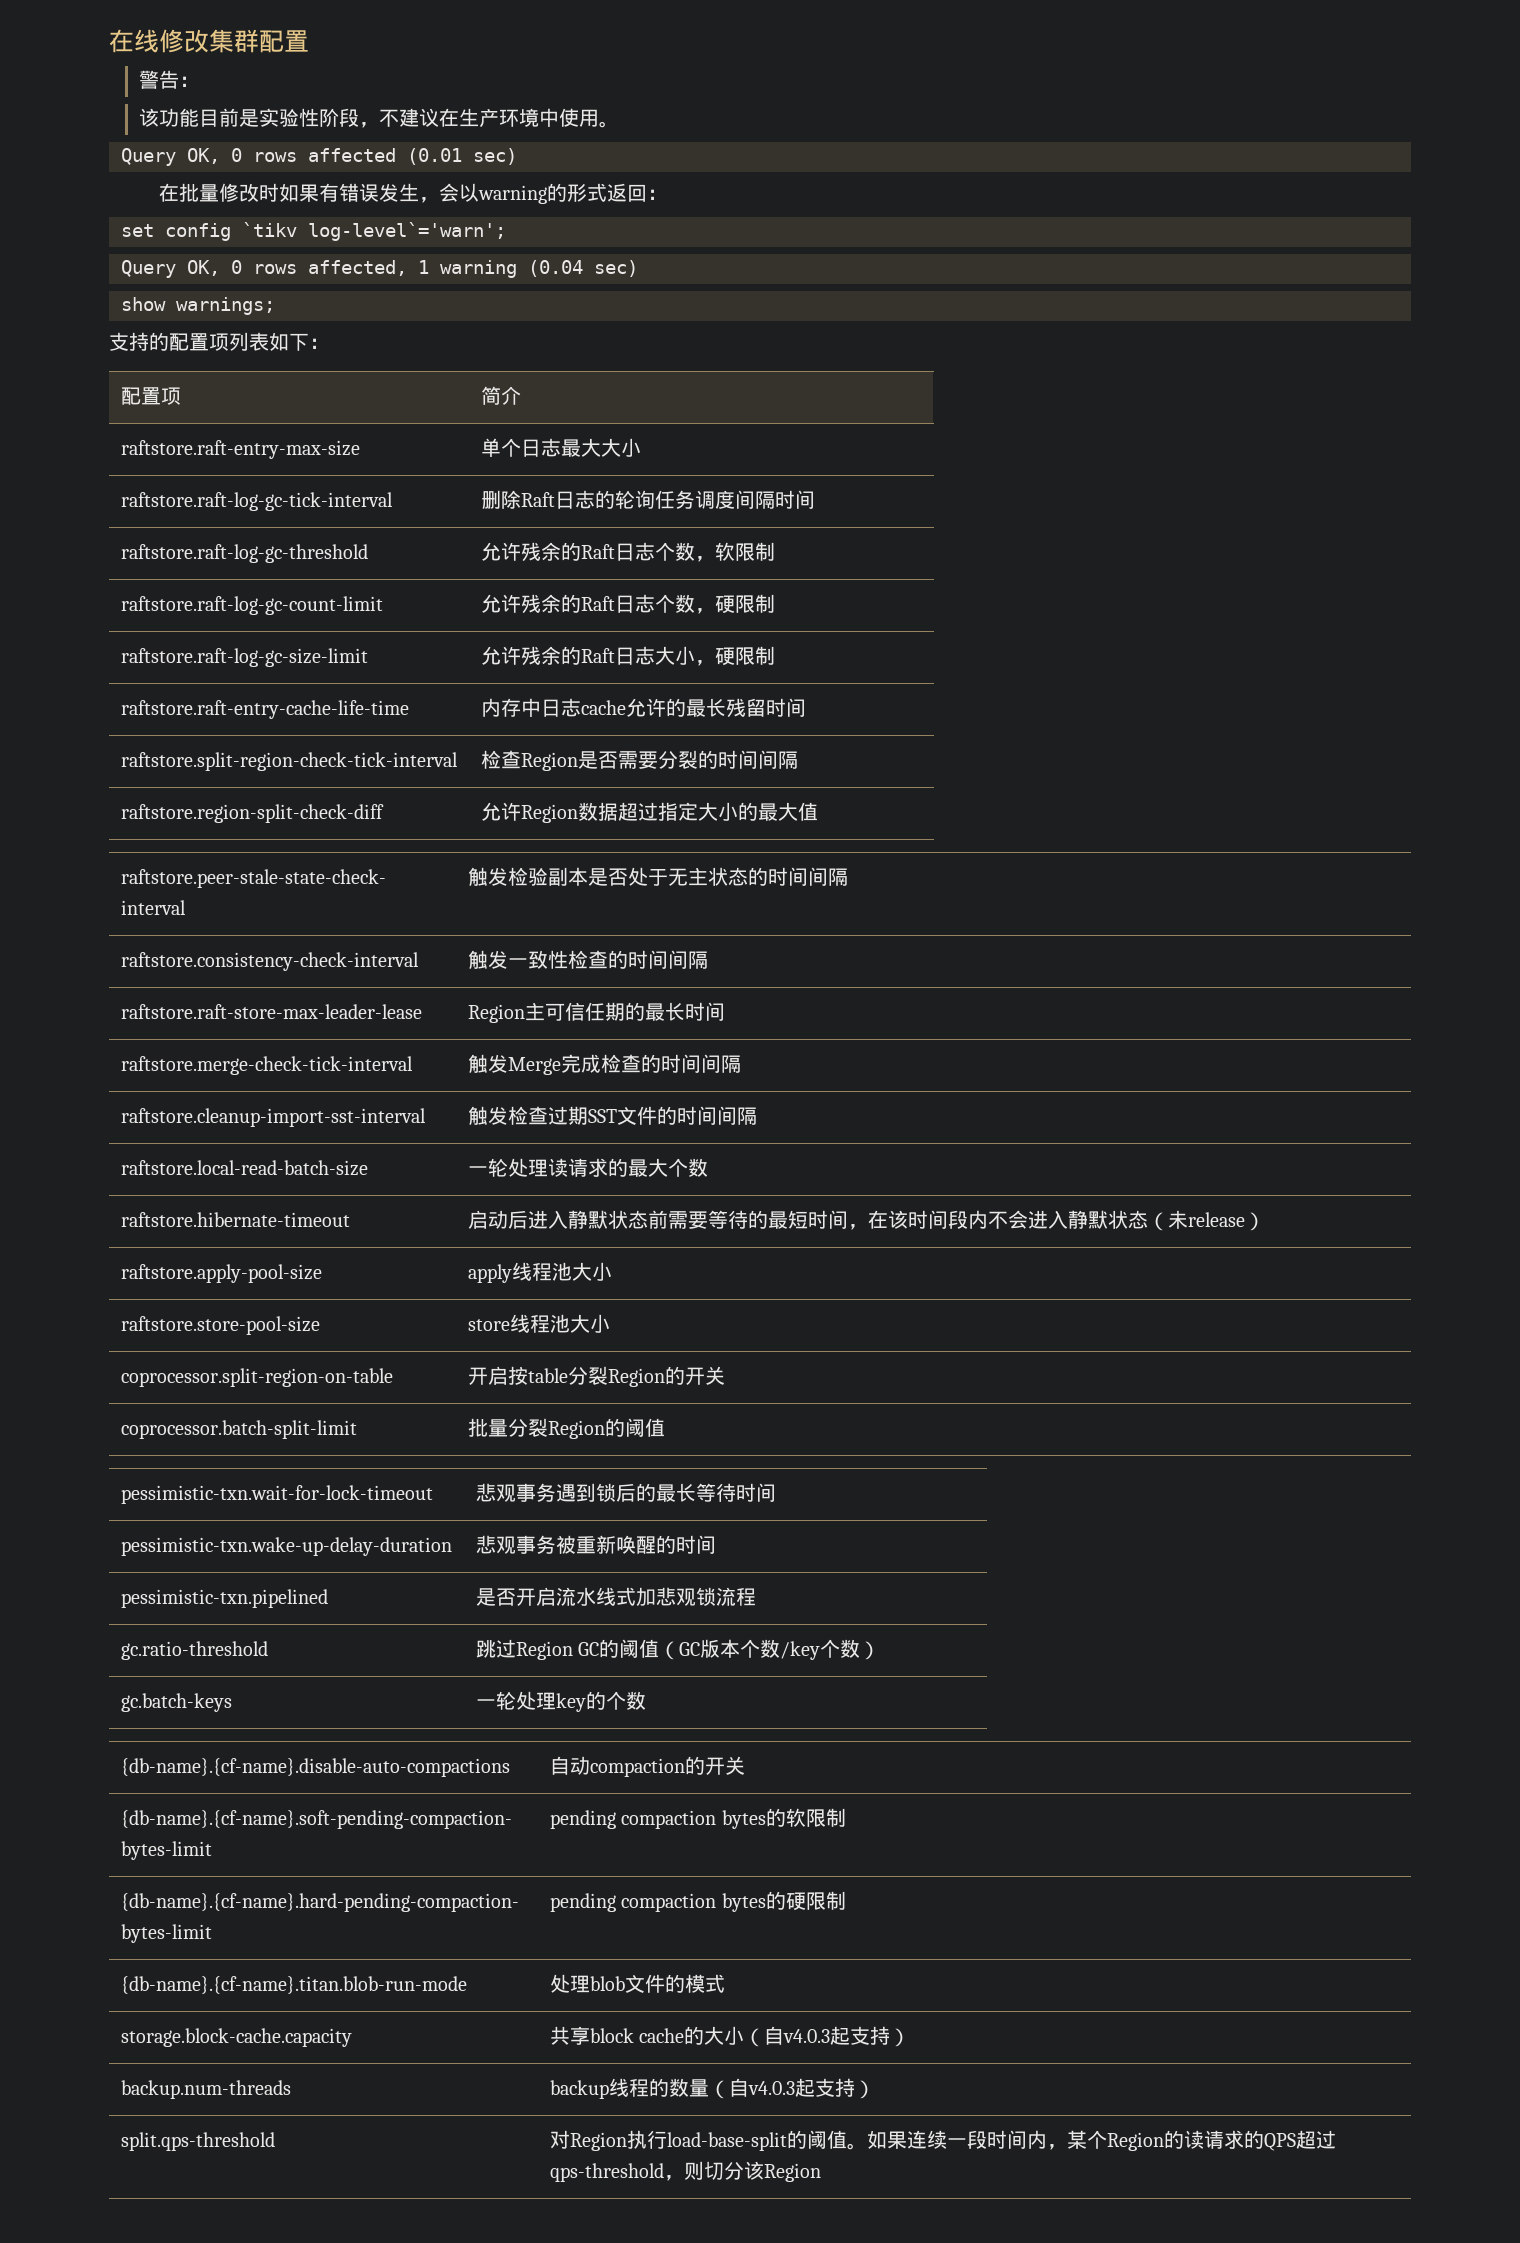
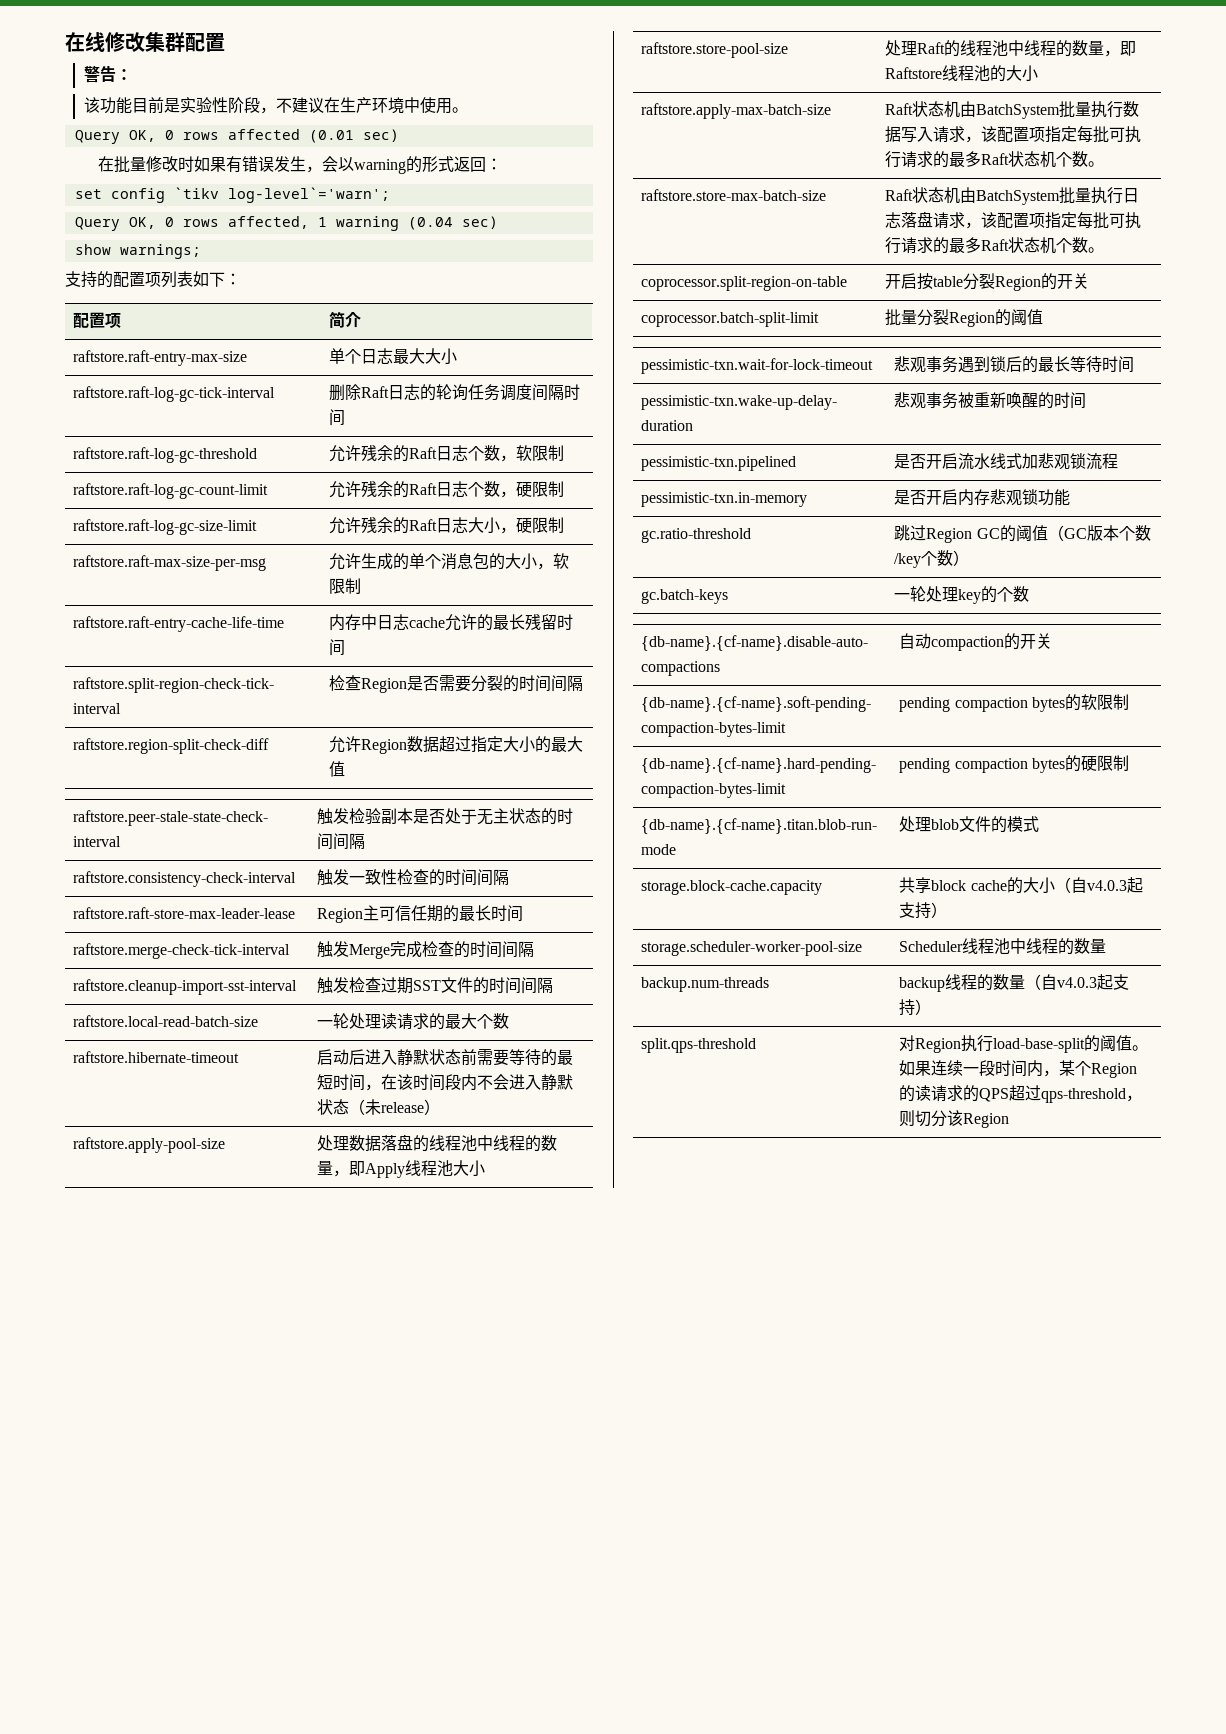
(775, 655) none -> [73,555,267,571] [329,553,570,570] [329,578,362,594] // raftstore.raft-max-size-per-msg | 允许生成的单个消息包的大小，软限制
[467,1262,612,1283] [120,1316,320,1335] [467,1314,610,1333] apply线程池大小 // raftstore.store-pool-size | store线程池大小 -> [317,1134,558,1152] [317,1160,486,1178] [641,42,789,58] [885,40,1137,57] [885,65,1039,82] [641,103,832,119] [885,101,1140,119] [885,126,1142,143] [885,151,1105,168] [641,189,827,201] [885,187,1140,205] [885,211,1142,229] [885,237,1105,254] 处理数据落盘的线程池中线程的数量，即Apply线程池大小 // raftstore.store-pool-size | 处理Raft的线程池中线程的数量，即Raftstore线程池的大小 // raftstore.apply-max-batch-size | Raft状态机由BatchSystem批量执行数据写入请求，该配置项指定每批可执行请求的最多Raft状态机个数。 // raftstore.store-max-batch-size | Raft状态机由BatchSystem批量执行日志落盘请求，该配置项指定每批可执行请求的最多Raft状态机个数。
(756, 1596) none -> [641,492,808,507] [894,489,1071,506] // pessimistic-txn.in-memory | 是否开启内存悲观锁功能
(911, 2037) none -> [641,941,863,956] [899,938,1107,955] // storage.scheduler-worker-pool-size | Scheduler线程池中线程的数量

